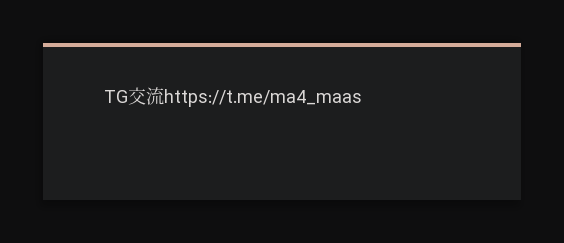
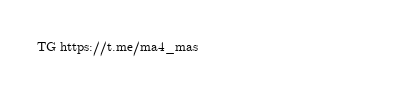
[128,87,362,107] 交流https://t.me/ma4_maas -> [60,41,198,57] https://t.me/ma4_mas

